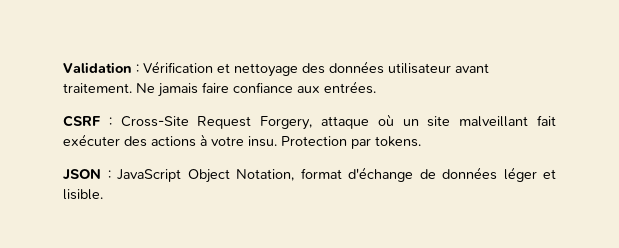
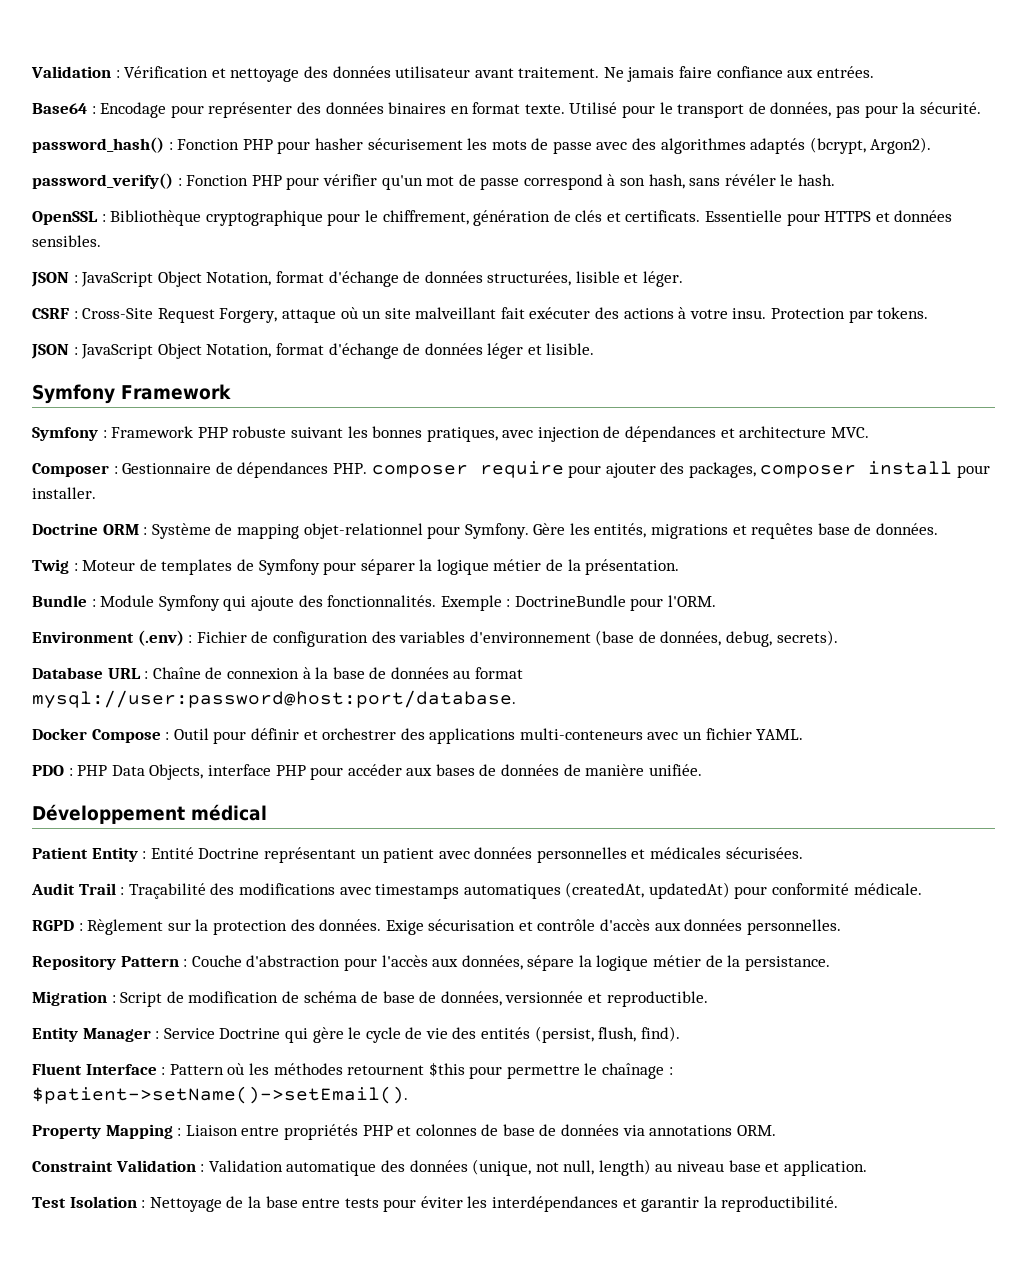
(376, 87) none -> [32,102,981,118] [32,137,932,154] [32,173,836,190] [32,210,953,226] [32,235,101,247] [31,271,684,287] // Base64 : Encodage pour représenter des données binaires en format texte. Utilisé pour le transport de données, pas pour la sécurité. // password_hash() : Fonction PHP pour hasher sécurisement les mots de passe avec des algorithmes adaptés (bcrypt, Argon2). // password_verify() : Fonction PHP pour vérifier qu'un mot de passe correspond à son hash, sans révéler le hash. // OpenSSL : Bibliothèque cryptographique pour le chiffrement, génération de clés et certificats. Essentielle pour HTTPS et données sensibles. // JSON : JavaScript Object Notation, format d'échange de données structurées, lisible et léger.
(103, 194) none -> [32,384,231,404] [32,426,869,442] [32,461,991,478] [32,487,96,499] [32,523,939,539] [32,559,680,575] [32,595,717,611] [32,630,838,647] [32,667,524,679] [32,690,516,708] [32,728,804,744] [32,764,702,780] [32,804,267,824] [32,847,803,863] [31,882,922,899] [32,919,841,935] [32,955,830,971] [32,991,708,1007] [32,1026,680,1043] [32,1062,673,1079] [32,1086,408,1104] [32,1124,776,1140] [32,1159,867,1176] [32,1196,839,1212] // Symfony Framework // Symfony : Framework PHP robuste suivant les bonnes pratiques, avec injection de dépendances et architecture MVC. // Composer : Gestionnaire de dépendances PHP. composer require pour ajouter des packages, composer install pour installer. // Doctrine ORM : Système de mapping objet-relationnel pour Symfony. Gère les entités, migrations et requêtes base de données. // Twig : Moteur de templates de Symfony pour séparer la logique métier de la présentation. // Bundle : Module Symfony qui ajoute des fonctionnalités. Exemple : DoctrineBundle pour l'ORM. // Environment (.env) : Fichier de configuration des variables d'environnement (base de données, debug, secrets). // Database URL : Chaîne de connexion à la base de données au format mysql://user:password@host:port/database. // Docker Compose : Outil pour définir et orchestrer des applications multi-conteneurs avec un fichier YAML. // PDO : PHP Data Objects, interface PHP pour accéder aux bases de données de manière unifiée. // Développement médical // Patient Entity : Entité Doctrine représentant un patient avec données personnelles et médicales sécurisées. // Audit Trail : Traçabilité des modifications avec timestamps automatiques (createdAt, updatedAt) pour conformité médicale. // RGPD : Règlement sur la protection des données. Exige sécurisation et contrôle d'accès aux données personnelles. // Repository Pattern : Couche d'abstraction pour l'accès aux données, sépare la logique métier de la persistance. // Migration : Script de modification de schéma de base de données, versionnée et reproductible. // Entity Manager : Service Doctrine qui gère le cycle de vie des entités (persist, flush, find). // Fluent Interface : Pattern où les méthodes retournent $this pour permettre le chaînage : $patient->setName()->setEmail(). // Property Mapping : Liaison entre propriétés PHP et colonnes de base de données via annotations ORM. // Constraint Validation : Validation automatique des données (unique, not null, length) au niveau base et application. // Test Isolation : Nettoyage de la base entre tests pour éviter les interdépendances et garantir la reproductibilité.

